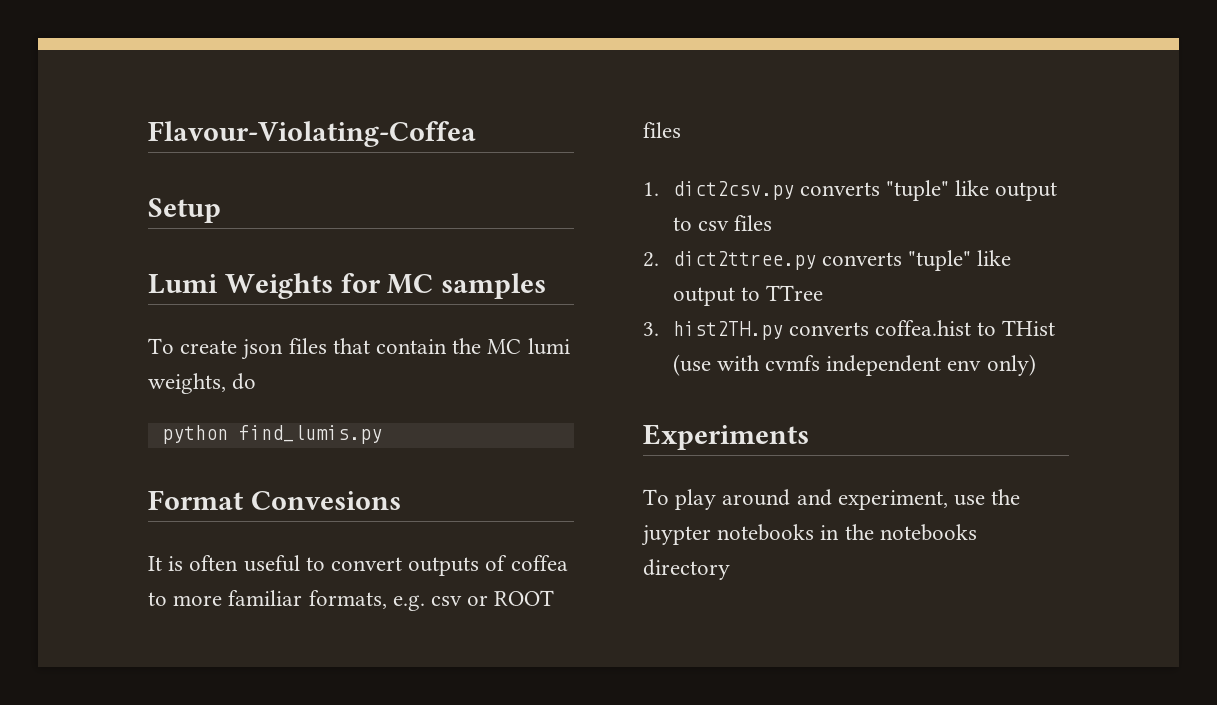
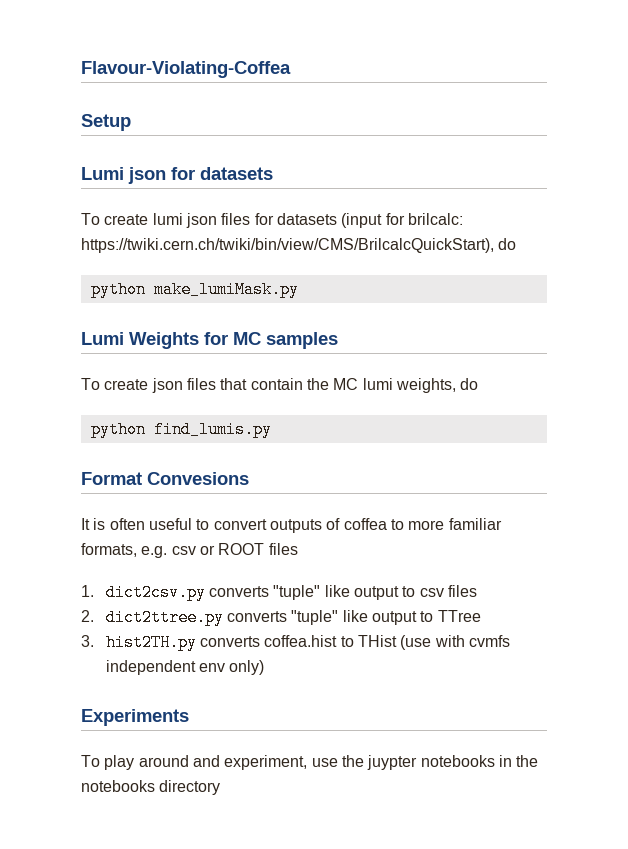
(221, 210) none -> [81,167,273,184] [81,213,463,228] [81,238,517,253] [90,281,299,298] // Lumi json for datasets // To create lumi json files for datasets (input for brilcalc: https://twiki.cern.ch/twiki/bin/view/CMS/BrilcalcQuickStart), do // python make_lumiMask.py

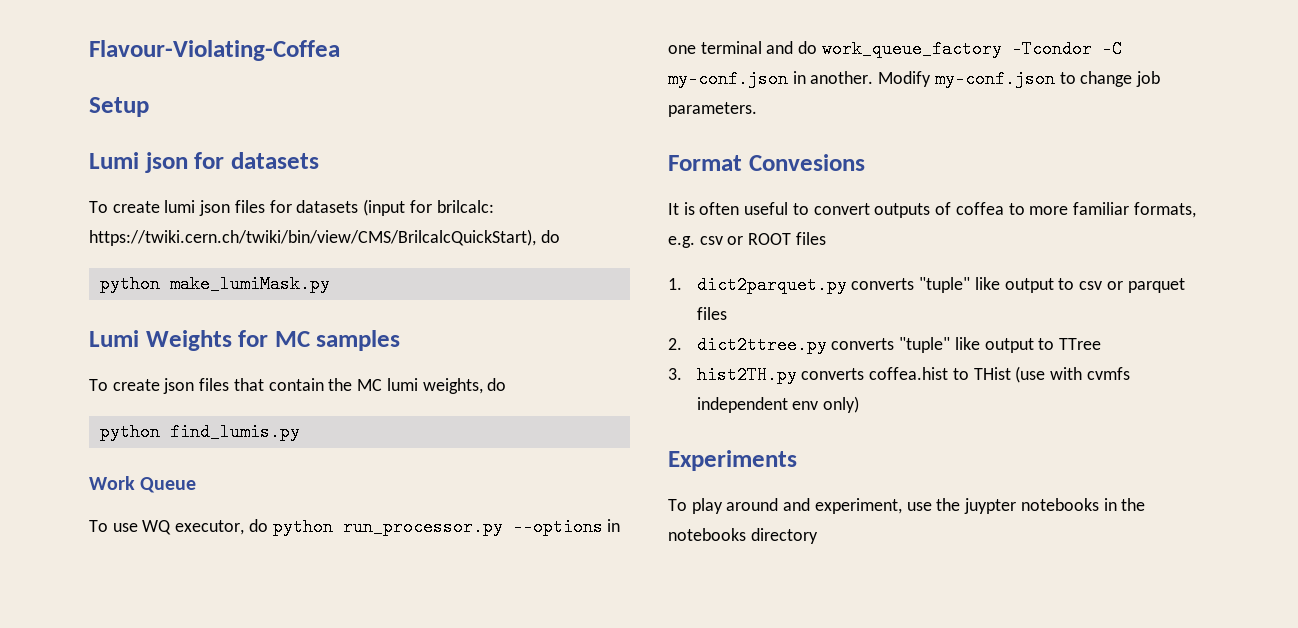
(272, 429) none -> [89,476,197,493] [89,518,621,536] [668,40,1122,58] [668,70,1161,88] [668,102,757,117] // Work Queue // To use WQ executor, do python run_processor.py --options in one terminal and do work_queue_factory -Tcondor -C my-conf.json in another. Modify my-conf.json to change job parameters.
[105,584,206,601] dict2csv.py -> [696,276,847,294] dict2parquet.py
(444, 592) none -> [1106,278,1185,293] or parquet

